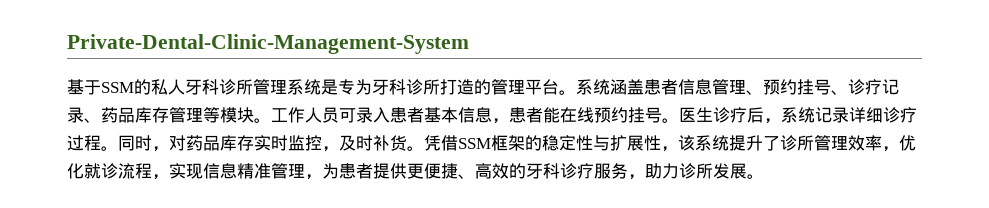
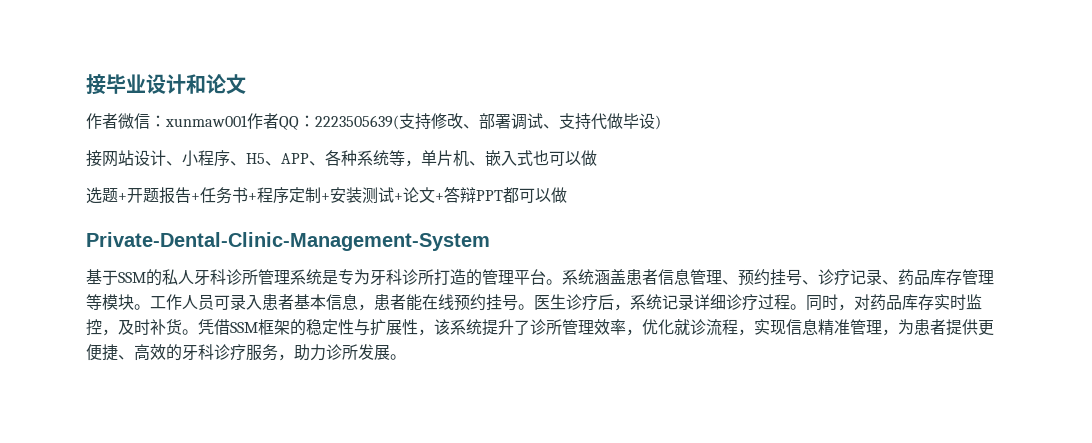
(67, 44) none -> [86,74,246,95] [86,113,661,130] [86,150,597,167] [86,187,567,204] 接毕业设计和论文 // 作者微信：xunmaw001作者QQ：2223505639(支持修改、部署调试、支持代做毕设) // 接网站设计、小程序、H5、APP、各种系统等，单片机、嵌入式也可以做 // 选题+开题报告+任务书+程序定制+安装测试+论文+答辩PPT都可以做 //

